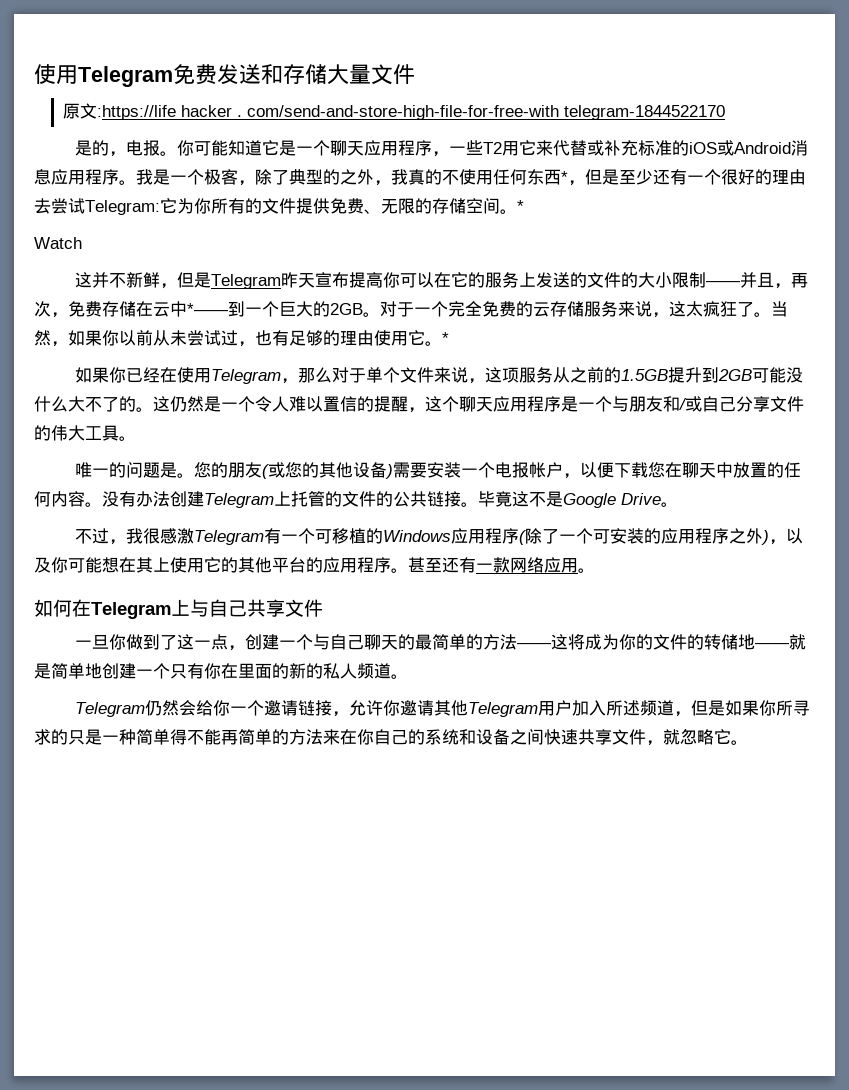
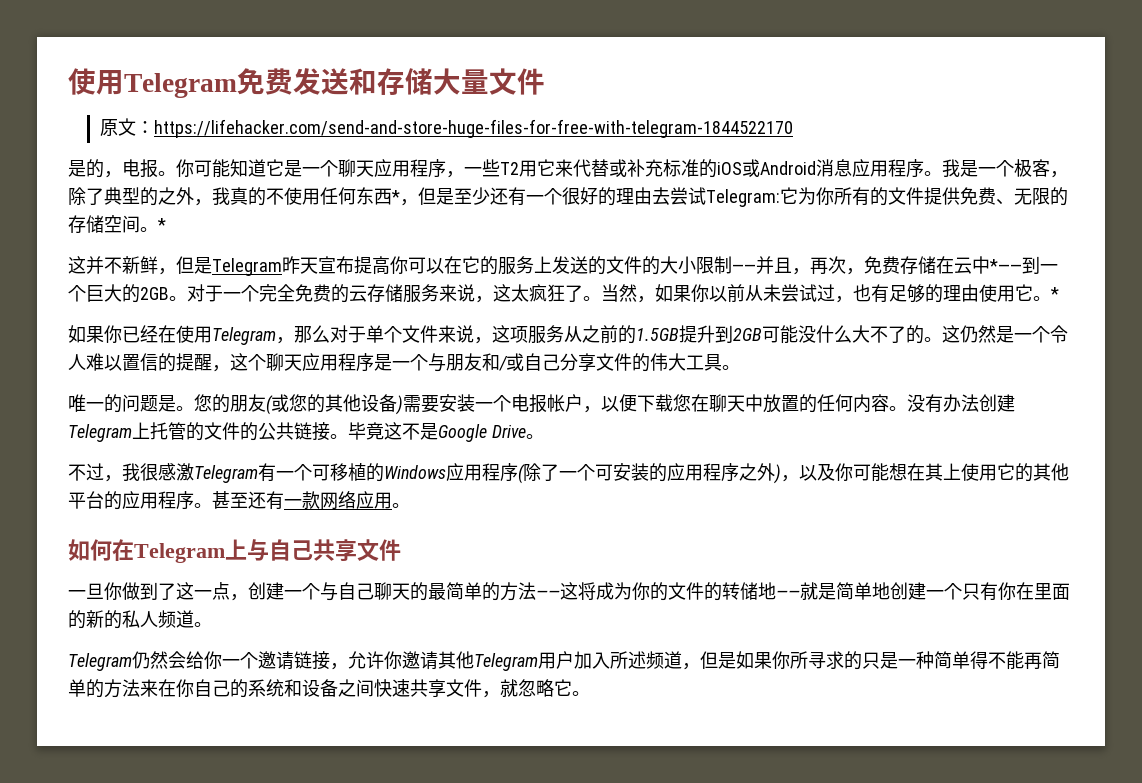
[97,105,726,120] :https://life hacker . com/send-and-store-high-file-for-free-with telegram-1844522170 -> [135,119,793,138] ：https://lifehacker.com/send-and-store-huge-files-for-free-with-telegram-1844522170
[34,237,82,249] // Watch -> (166, 224) none

